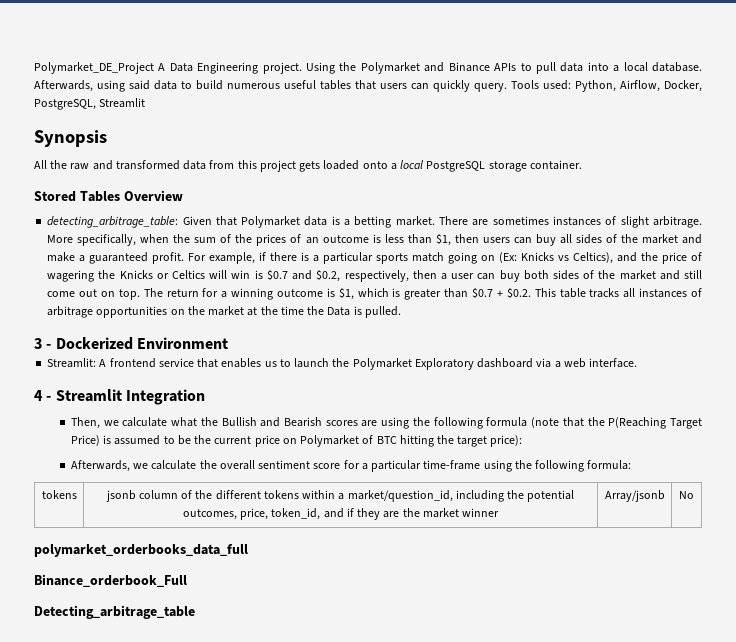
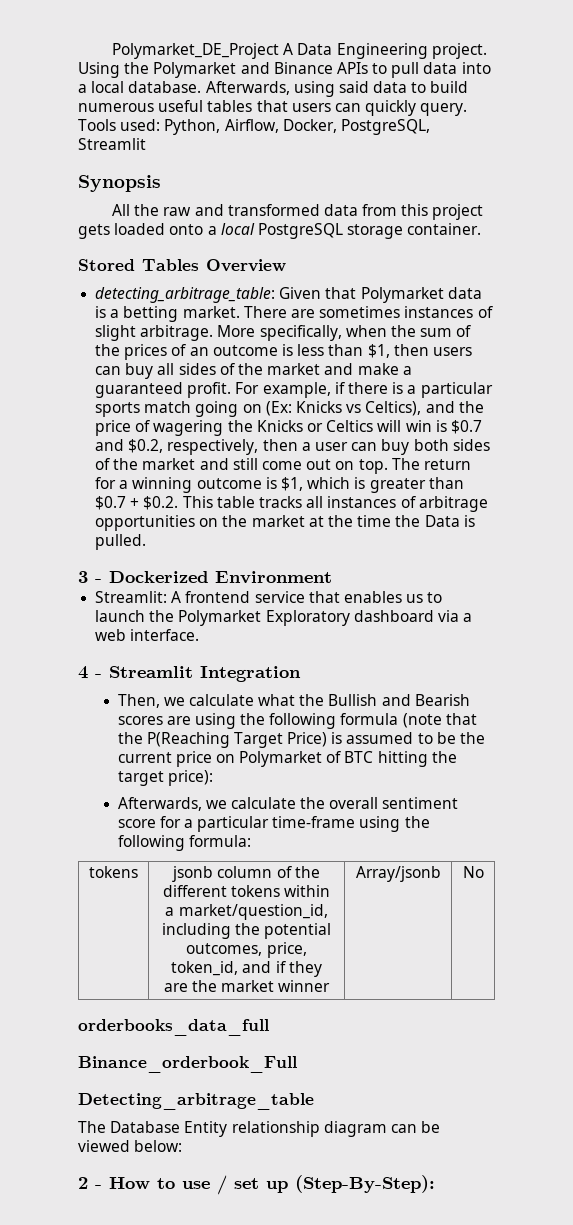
[34,544,248,557] polymarket_orderbooks_data_full -> [78,1019,269,1036] orderbooks_data_full
(195, 612) none -> [78,1121,441,1137] [78,1140,183,1152] [78,1175,435,1195] // The Database Entity relationship diagram can be viewed below: // 2 - How to use / set up (Step-By-Step):

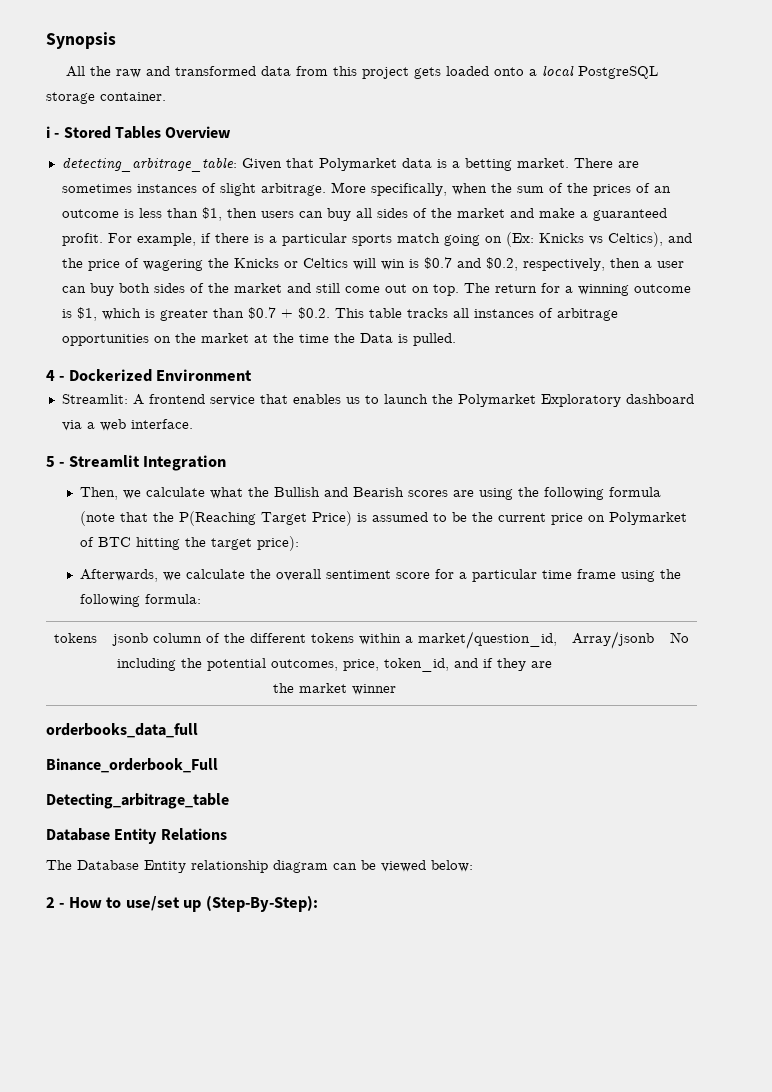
[111,43,487,59] [78,62,491,78] [78,81,469,97] [78,100,468,116] [78,119,430,135] [78,138,146,150] Polymarket_DE_Project A Data Engineering project. Using the Polymarket and Binance APIs to pull data into a local database. Afterwards, using said data to build numerous useful tables that users can quickly query. Tools used: Python, Airflow, Docker, PostgreSQL, Streamlit // -> (46, 40) none
(482, 229) none -> [46,126,60,138] i -
[78,571,88,583] 3 -> [46,370,55,381] 4
[78,666,88,679] 4 -> [46,456,55,467] 5
[272,816,356,828] time-frame -> [542,569,617,579] time frame
(314, 1101) none -> [46,828,227,844] // Database Entity Relations
[182,1175,259,1195] use / set -> [125,896,180,911] use/set

